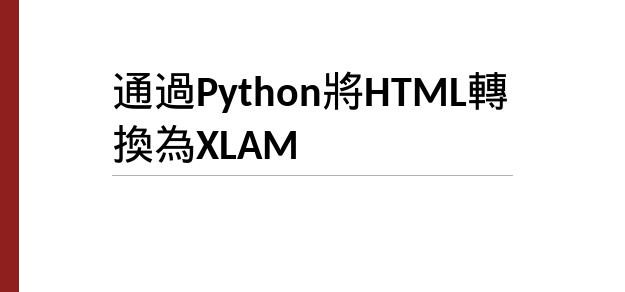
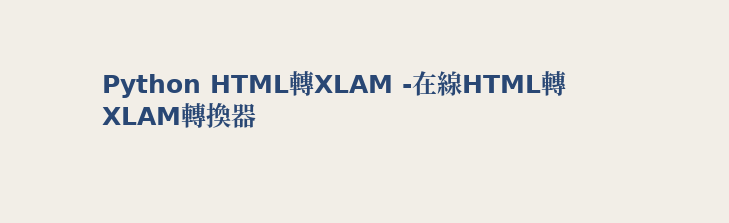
[112,71,509,113] [112,124,299,163] 通過Python將HTML轉換為XLAM -> [102,71,566,98] [102,103,256,128] Python HTML轉XLAM -在線HTML轉XLAM轉換器

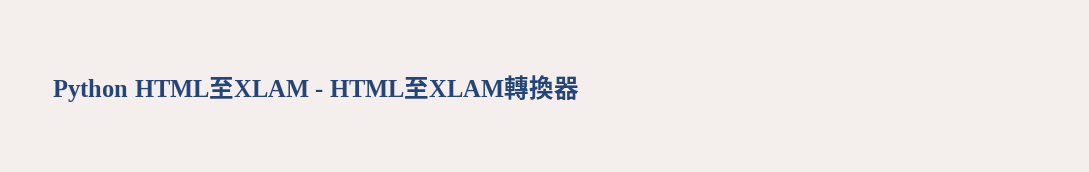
[289,71,314,96] 轉 -> [208,77,234,99] 至
[412,71,566,96] 在線HTML轉 -> [329,77,429,99] HTML至

